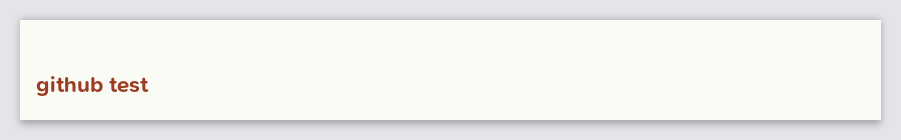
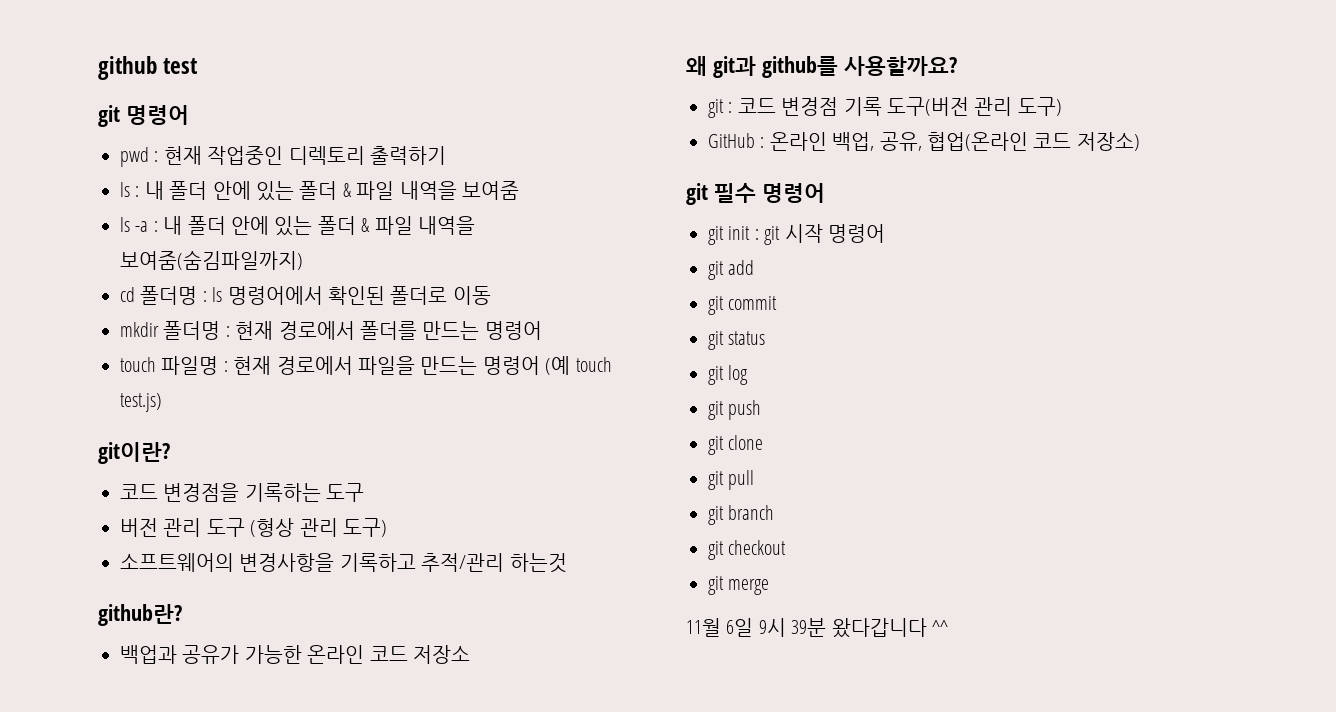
(150, 85) none -> [98,105,189,127] [120,146,446,167] [120,181,519,201] [120,216,475,236] [120,250,303,270] [120,286,491,305] [120,321,542,340] [120,356,612,375] [120,393,162,412] [98,442,170,464] [120,483,365,502] [120,518,387,537] [120,553,567,573] [98,604,182,626] [120,645,470,664] [686,56,957,78] [708,97,1062,118] [708,132,1140,151] [686,183,825,205] [708,224,885,245] [708,260,755,280] [708,296,778,315] [708,331,766,350] [708,365,749,385] [708,400,762,420] [708,435,764,455] [708,470,755,490] [708,505,775,525] [708,540,787,560] [708,576,770,595] [686,618,948,638] // git 명령어 // pwd : 현재 작업중인 디렉토리 출력하기 // ls : 내 폴더 안에 있는 폴더 & 파일 내역을 보여줌 // ls -a : 내 폴더 안에 있는 폴더 & 파일 내역을 보여줌(숨김파일까지) // cd 폴더명 : ls 명령어에서 확인된 폴더로 이동 // mkdir 폴더명 : 현재 경로에서 폴더를 만드는 명령어 // touch 파일명 : 현재 경로에서 파일을 만드는 명령어 (예 touch test.js) // git이란? // 코드 변경점을 기록하는 도구 // 버전 관리 도구 (형상 관리 도구) // 소프트웨어의 변경사항을 기록하고 추적/관리 하는것 // github란? // 백업과 공유가 가능한 온라인 코드 저장소 // 왜 git과 github를 사용할까요? // git : 코드 변경점 기록 도구(버전 관리 도구) // GitHub : 온라인 백업, 공유, 협업(온라인 코드 저장소) // git 필수 명령어 // git init : git 시작 명령어 // git add // git commit // git status // git log // git push // git clone // git pull // git branch // git checkout // git merge // 11월 6일 9시 39분 왔다갑니다 ^^

